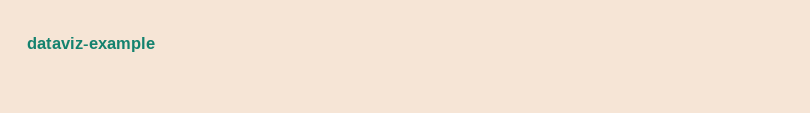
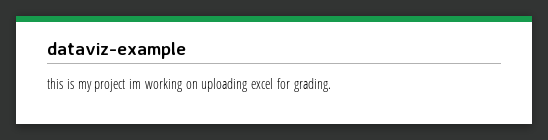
(155, 44) none -> [47,78,331,92] // this is my project im working on uploading excel for grading.

